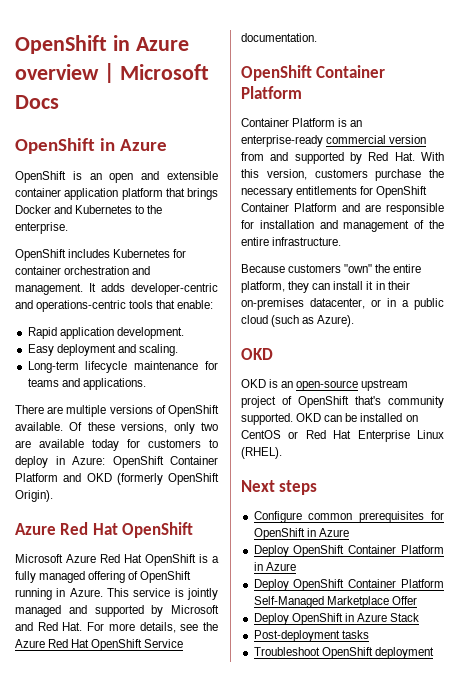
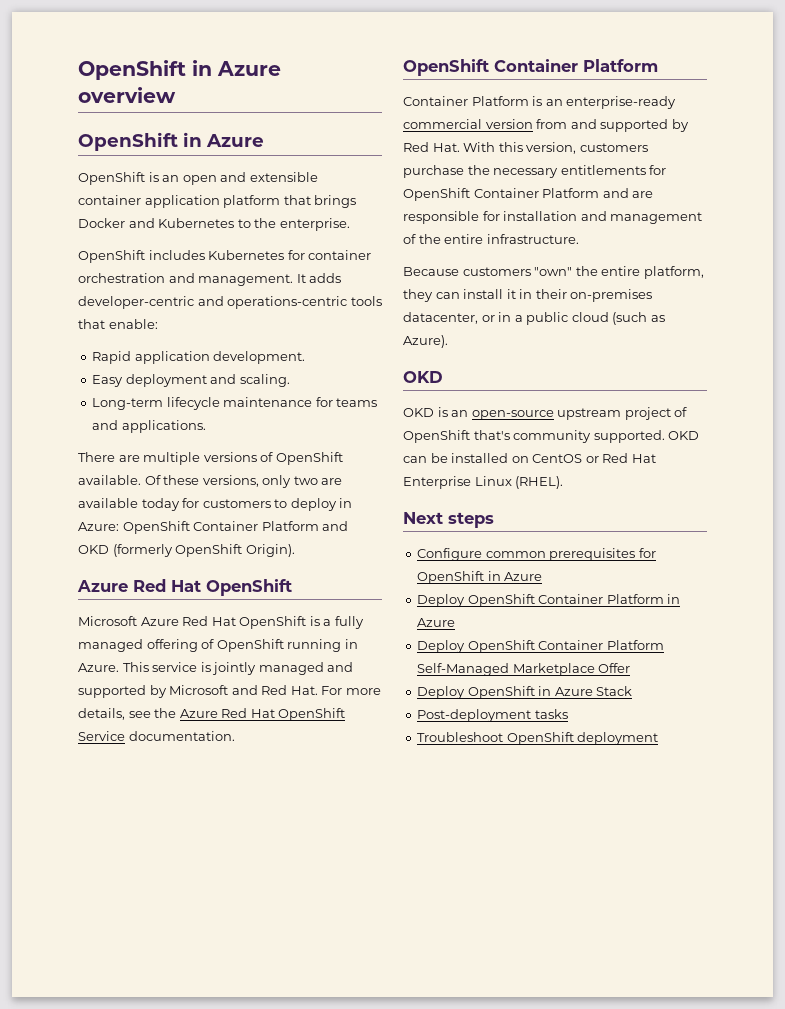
[103,63,209,83] [15,95,59,109] | Microsoft Docs -> (176, 95) none

